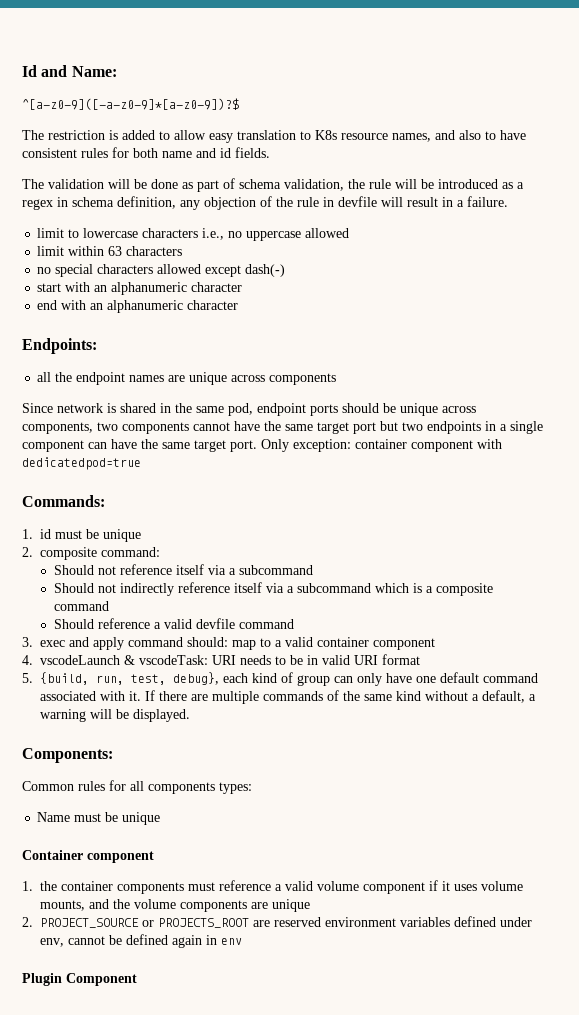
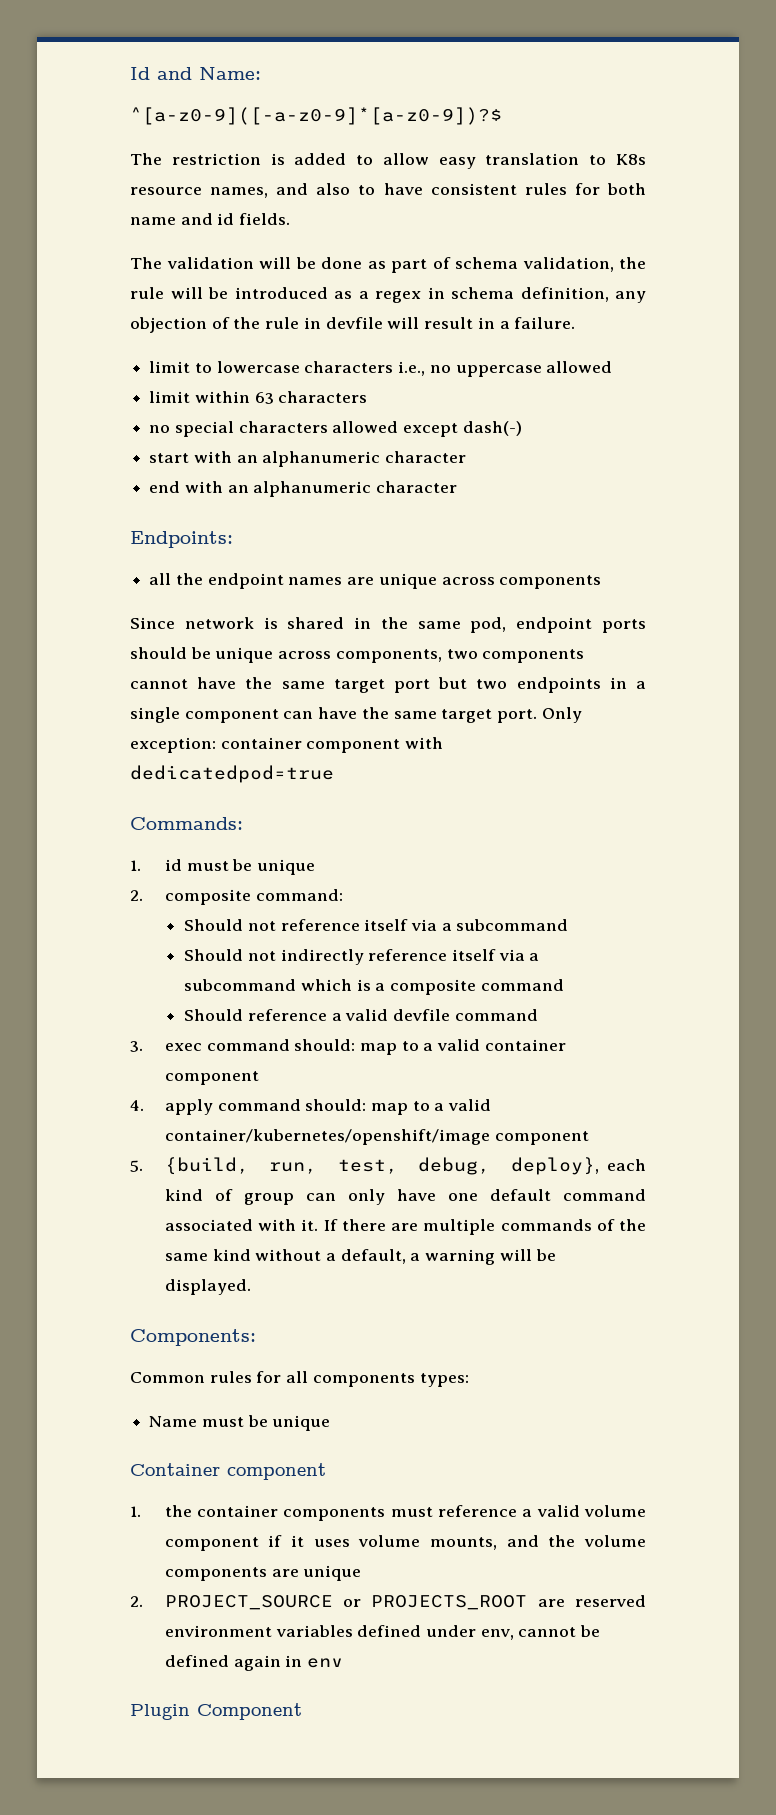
[69,637,124,650] and apply -> (202, 1047) none
[40,654,420,665] vscodeLaunch & vscodeTask: URI needs to be in valid URI format -> [164,1099,492,1115] [164,1129,589,1145] apply command should: map to a valid container/kubernetes/openshift/image component
[173,672,219,685] debug}, -> [418,1157,599,1175] debug, deploy},

